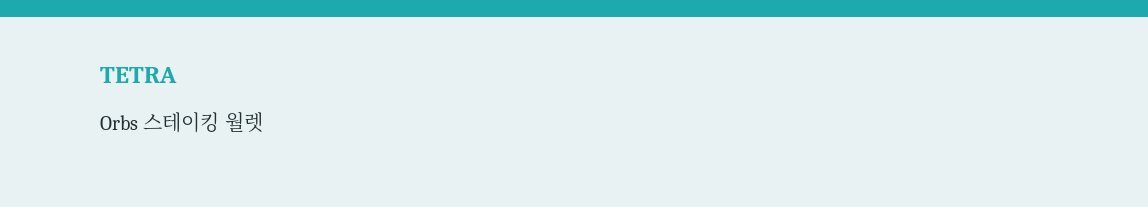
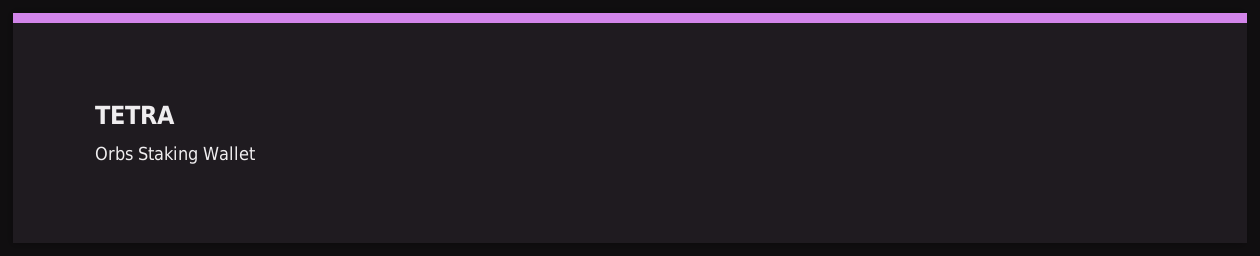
[143,111,263,133] 스테이킹 월렛 -> [138,146,255,164] Staking Wallet

